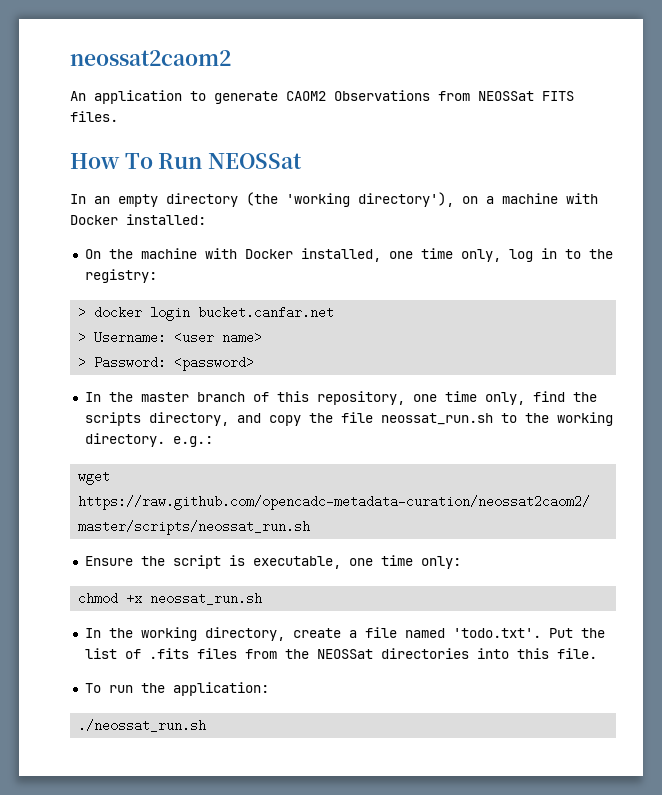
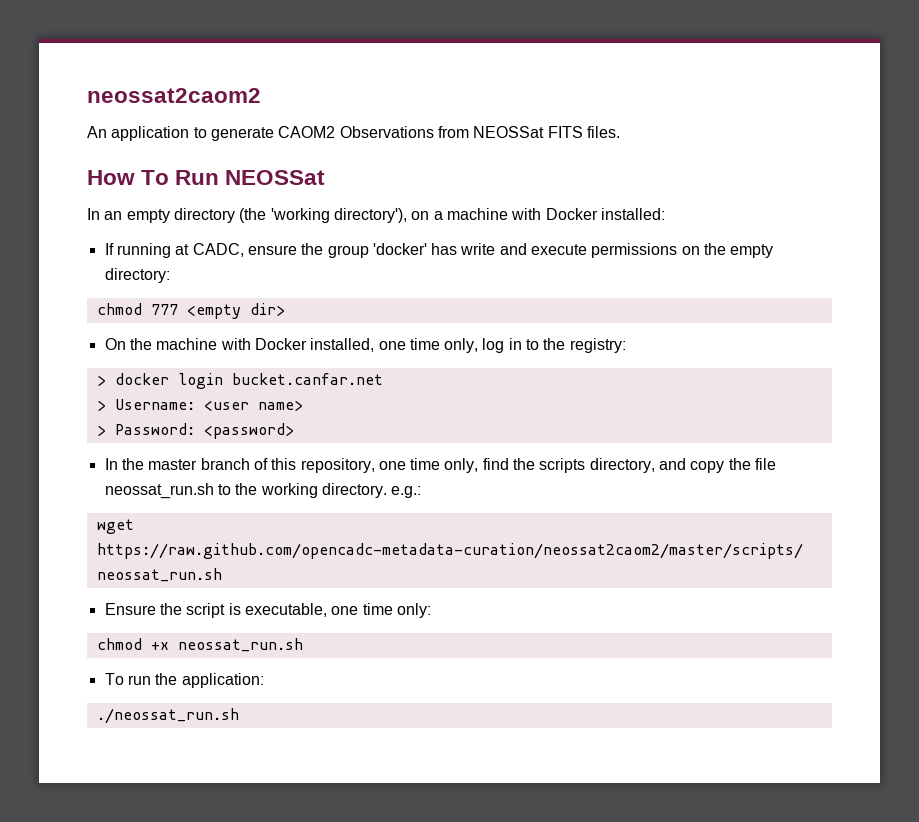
(206, 219) none -> [104,243,774,258] [104,268,170,283] [96,303,285,319] // If running at CADC, ensure the group 'docker' has write and execute permissions on the empty directory: // chmod 777 <empty dir>
[84,627,605,641] [84,648,597,659] // In the working directory, create a file named 'todo.txt'. Put the list of .fits files from the NEOSSat directories into this file. -> (303, 645) none

